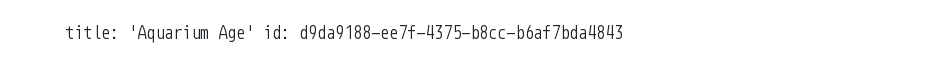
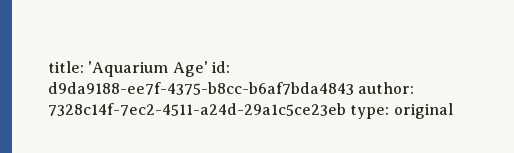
(623, 32) none -> [358,82,415,94] [48,103,453,119] author: 7328c14f-7ec2-4511-a24d-29a1c5ce23eb type: original

